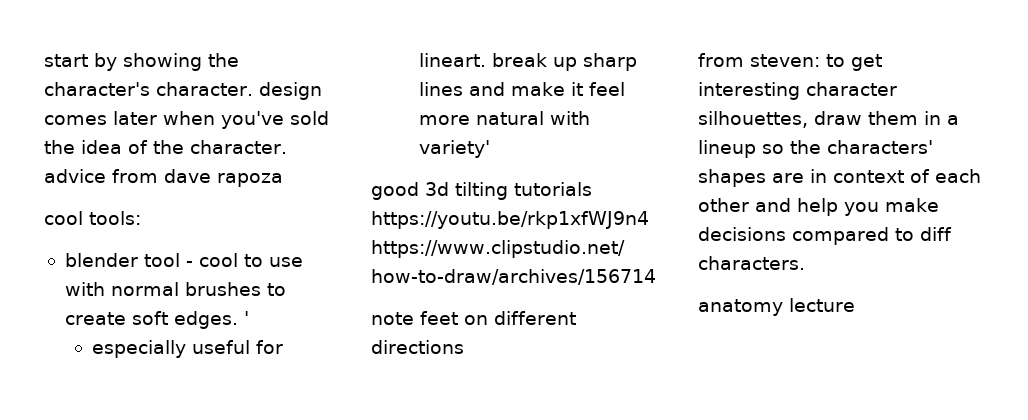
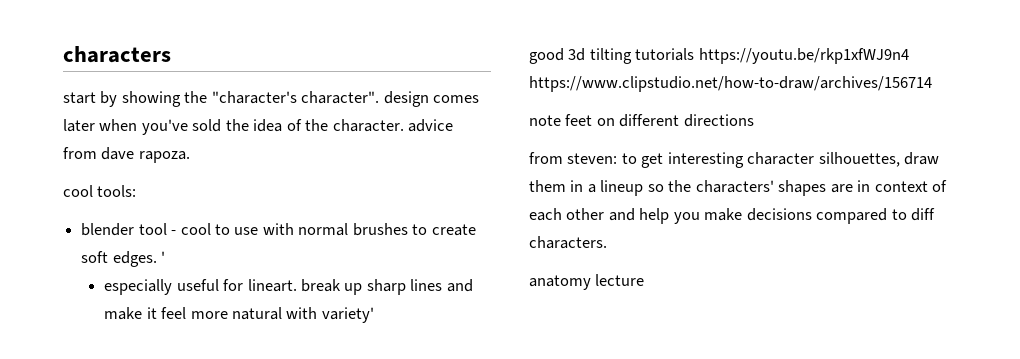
(44, 60) none -> [63,46,171,63] characters //
[44,82,253,96] character's character. -> [211,91,380,104] "character's character".
[217,173,283,187] rapoza -> [138,151,190,163] rapoza.

